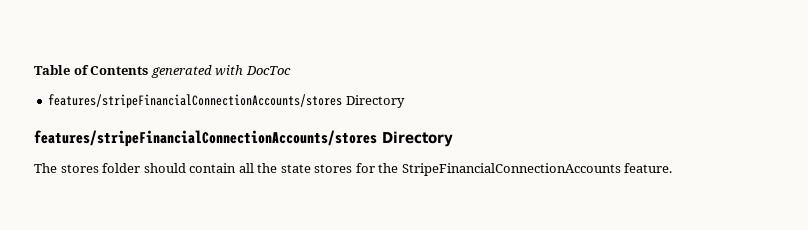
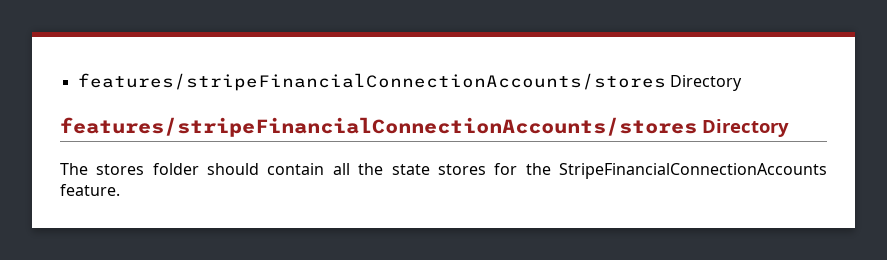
[34,65,291,78] Table of Contents generated with DocToc // -> (77, 82) none

